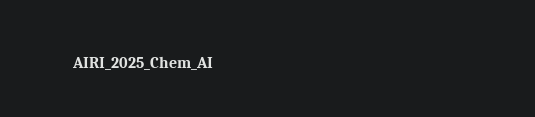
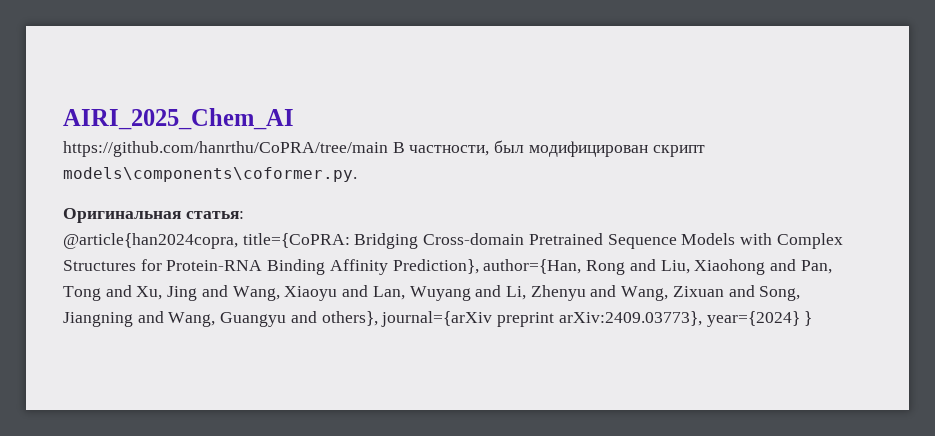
(213, 63) none -> [63,140,705,157] [63,167,357,182] [63,208,244,223] [63,233,843,249] [63,259,832,275] [63,285,801,301] [63,311,813,327] // https://github.com/hanrthu/CoPRA/tree/main В частности, был модифицирован скрипт models\components\coformer.py. // Оригинальная статья: // @article{han2024copra, title={CoPRA: Bridging Cross-domain Pretrained Sequence Models with Complex Structures for Protein-RNA Binding Affinity Prediction}, author={Han, Rong and Liu, Xiaohong and Pan, Tong and Xu, Jing and Wang, Xiaoyu and Lan, Wuyang and Li, Zhenyu and Wang, Zixuan and Song, Jiangning and Wang, Guangyu and others}, journal={arXiv preprint arXiv:2409.03773}, year={2024} }

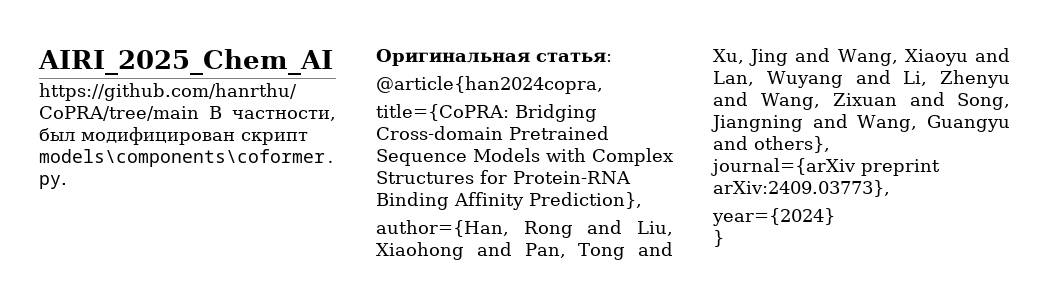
(238, 241) none -> (603, 85) //
(479, 266) none -> (642, 200) //
(378, 318) none -> (830, 144) //
(702, 318) none -> (890, 188) //
(800, 319) none -> (835, 217) //

